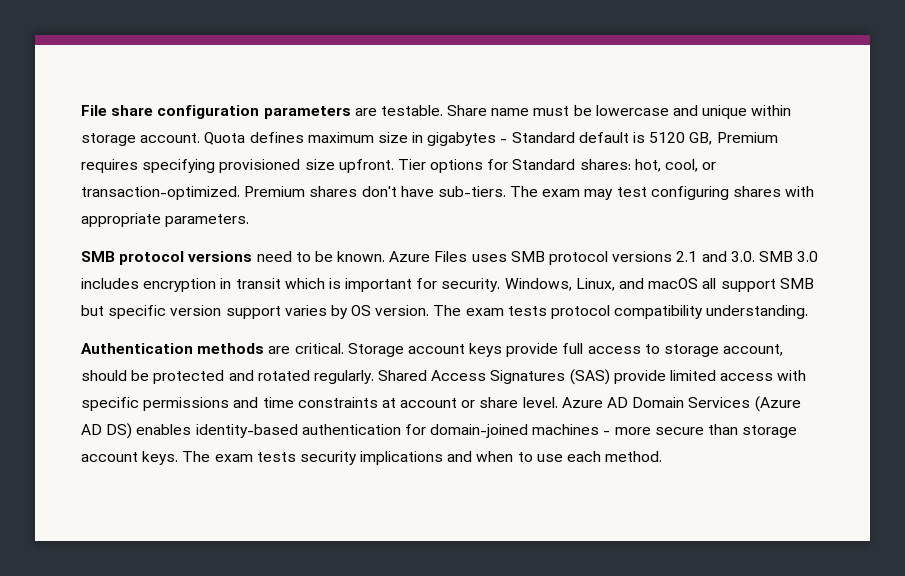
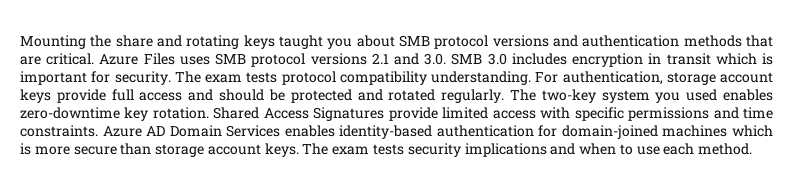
[81,105,792,119] [81,132,778,146] [81,159,717,173] [81,186,815,200] [81,213,250,227] [81,251,386,265] File share configuration parameters are testable. Share name must be lowercase and unique within storage account. Quota defines maximum size in gigabytes - Standard default is 5120 GB, Premium requires specifying provisioned size upfront. Tier options for Standard shares: hot, cool, or transaction-optimized. Premium shares don't have sub-tiers. The exam may test configuring shares with appropriate parameters. // SMB protocol versions need to be known. -> [20,35,773,49] [20,53,95,65] Mounting the share and rotating keys taught you about SMB protocol versions and authentication methods that are critical.
[504,278,814,292] [81,305,430,319] Windows, Linux, and macOS all support SMB but specific version support varies by OS version. -> (171, 78) none
[81,343,404,357] // Authentication methods are critical. Storage -> [535,71,716,85] For authentication, storage
[644,344,784,357] to storage account, -> [188,89,214,101] and
(374, 377) none -> [509,89,773,103] [20,107,209,121] The two-key system you used enables zero-downtime key rotation.
[569,369,610,385] (SAS) -> (385, 114) none
[297,397,558,408] constraints at account or share level. -> [20,125,98,137] constraints.
[754,396,801,412] [81,423,133,439] (Azure AD DS) -> (281, 131) none
[603,431,611,435] - -> [731,125,773,137] [20,143,31,155] which is

